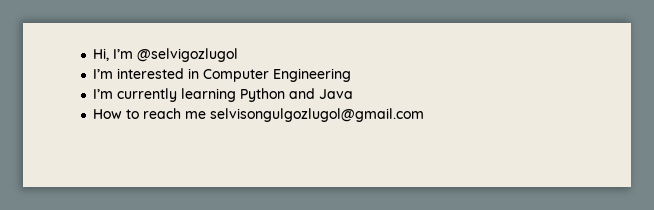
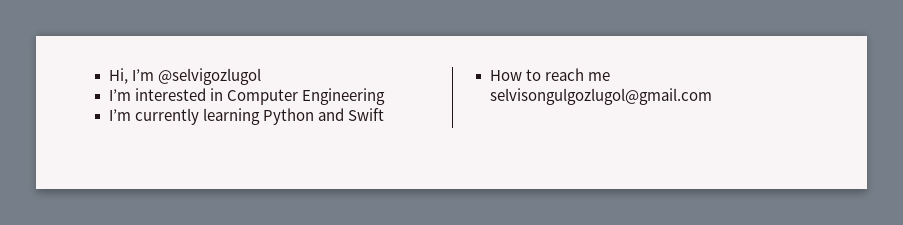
[319,89,354,99] Java -> [347,108,384,121] Swift

